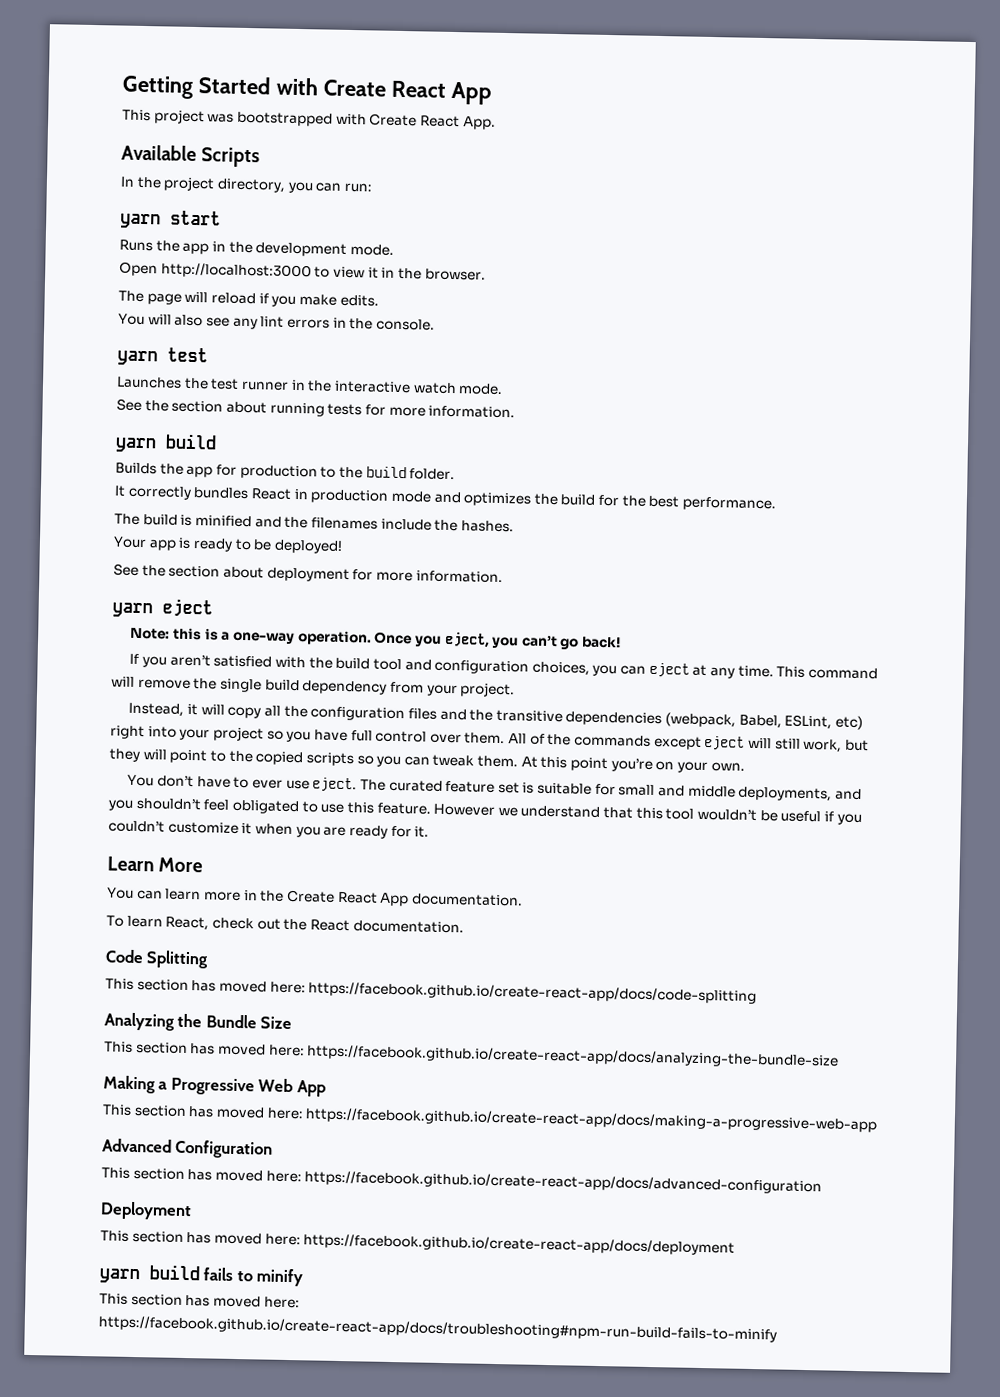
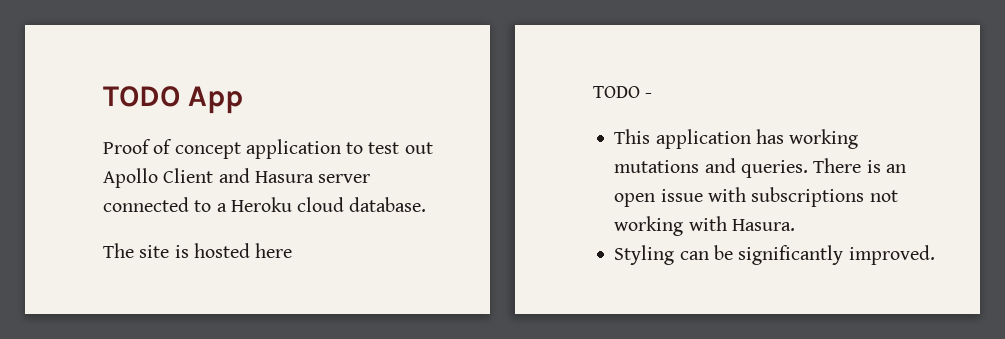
[122,75,492,105] [122,109,496,130] [121,144,261,168] [120,176,372,194] [120,210,221,229] [119,239,394,257] [119,261,486,281] [118,290,379,307] [118,313,435,331] [117,347,208,366] [116,376,504,395] [116,398,516,419] [115,433,217,453] [115,462,456,481] [114,485,777,512] [114,513,514,533] [113,536,343,554] [113,563,503,584] [112,598,213,618] [130,627,622,650] [129,653,878,680] [111,676,516,698] [128,702,864,731] [110,725,869,753] [109,748,745,774] [127,774,862,802] [108,797,862,826] [108,820,430,839] [107,856,204,873] [107,887,523,907] [106,915,464,934] [105,949,210,969] [105,978,758,1005] [104,1012,293,1031] [104,1041,840,1069] [103,1075,326,1097] [102,1104,878,1133] [102,1138,274,1159] [101,1167,823,1195] [100,1201,192,1221] [100,1230,736,1256] [99,1264,304,1287] [99,1293,300,1309] [98,1315,777,1343] Getting Started with Create React App // This project was bootstrapped with Create React App. // Available Scripts // In the project directory, you can run: // yarn start // Runs the app in the development mode. // Open http://localhost:3000 to view it in the browser. // The page will reload if you make edits. // You will also see any lint errors in the console. // yarn test // Launches the test runner in the interactive watch mode. // See the section about running tests for more information. // yarn build // Builds the app for production to the build folder. // It correctly bundles React in production mode and optimizes the build for the best performance. // The build is minified and the filenames include the hashes. // Your app is ready to be deployed! // See the section about deployment for more information. // yarn eject // Note: this is a one-way operation. Once you eject, you can’t go back! // If you aren’t satisfied with the build tool and configuration choices, you can eject at any time. This command will remove the single build dependency from your project. // Instead, it will copy all the configuration files and the transitive dependencies (webpack, Babel, ESLint, etc) right into your project so you have full control over them. All of the commands except eject will still work, but they will point to the copied scripts so you can tweak them. At this point you’re on your own. // You don’t have to ever use eject. The curated feature set is suitable for small and middle deployments, and you shouldn’t feel obligated to use this feature. However we understand that this tool wouldn’t be useful if you couldn’t customize it when you are ready for it. // Learn More // You can learn more in the Create React App documentation. // To learn React, check out the React documentation. // Code Splitting // This section has moved here: https://facebook.github.io/create-react-app/docs/code-splitting // Analyzing the Bundle Size // This section has moved here: https://facebook.github.io/create-react-app/docs/analyzing-the-bundle-size // Making a Progressive Web App // This section has moved here: https://facebook.github.io/create-react-app/docs/making-a-progressive-web-app // Advanced Configuration // This section has moved here: https://facebook.github.io/create-react-app/docs/advanced-configuration // Deployment // This section has moved here: https://facebook.github.io/create-react-app/docs/deployment // yarn build fails to minify // This section has moved here: https://facebook.github.io/create-react-app/docs/troubleshooting#npm-run-build-fails-to-minify -> [103,86,244,114] [103,139,433,159] [103,168,371,188] [103,197,427,212] [103,243,293,258] [593,86,653,98] [614,129,859,149] [614,158,906,178] [614,187,898,207] [614,216,795,236] [614,245,935,265] TODO App // Proof of concept application to test out Apollo Client and Hasura server connected to a Heroku cloud database. // The site is hosted here // TODO - // This application has working mutations and queries. There is an open issue with subscriptions not working with Hasura. // Styling can be significantly improved.

